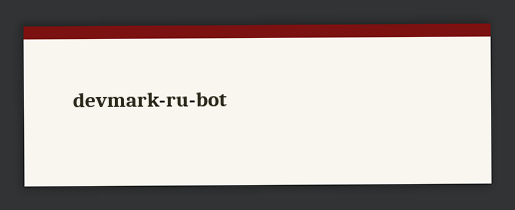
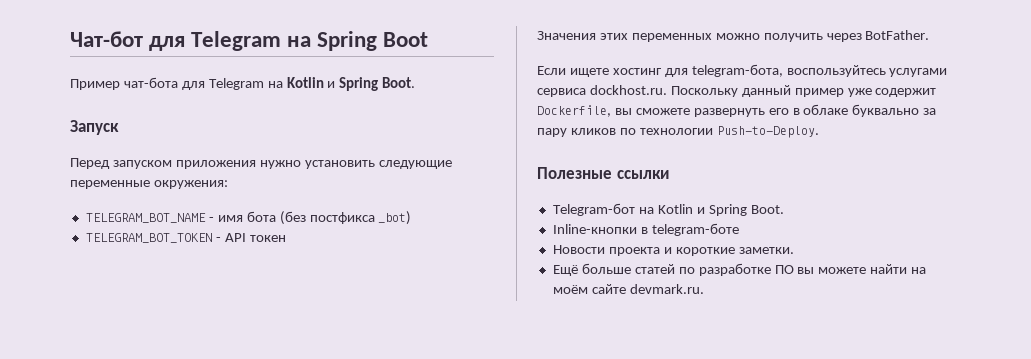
[72,91,228,108] devmark-ru-bot -> [70,31,429,51] [70,77,416,91] [70,120,119,135] [70,158,452,169] [70,180,228,189] [85,211,412,225] [85,233,286,243] [537,30,930,42] [537,64,948,77] [537,85,937,97] [537,104,937,117] [537,126,819,138] [537,167,669,179] [552,203,784,216] [552,223,739,236] [552,245,794,256] [552,263,927,276] [552,284,704,294] Чат-бот для Telegram на Spring Boot // Пример чат-бота для Telegram на Kotlin и Spring Boot. // Запуск // Перед запуском приложения нужно установить следующие переменные окружения: // TELEGRAM_BOT_NAME - имя бота (без постфикса _bot) // TELEGRAM_BOT_TOKEN - API токен // Значения этих переменных можно получить через BotFather. // Если ищете хостинг для telegram-бота, воспользуйтесь услугами сервиса dockhost.ru. Поскольку данный пример уже содержит Dockerfile, вы сможете развернуть его в облаке буквально за пару кликов по технологии Push-to-Deploy. // Полезные ссылки // Telegram-бот на Kotlin и Spring Boot. // Inline-кнопки в telegram-боте // Новости проекта и короткие заметки. // Ещё больше статей по разработке ПО вы можете найти на моём сайте devmark.ru.

